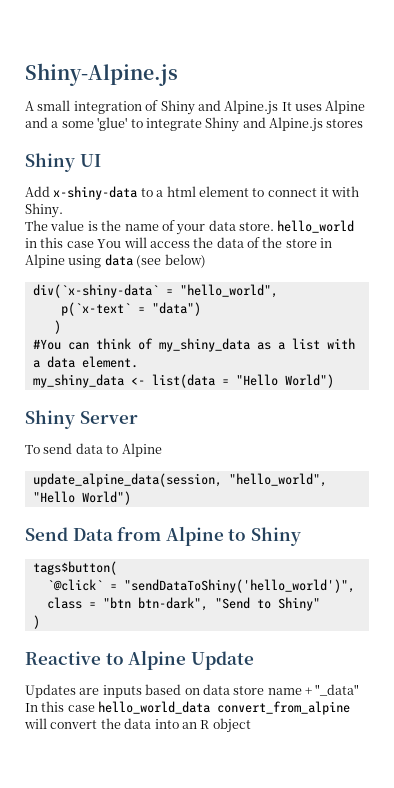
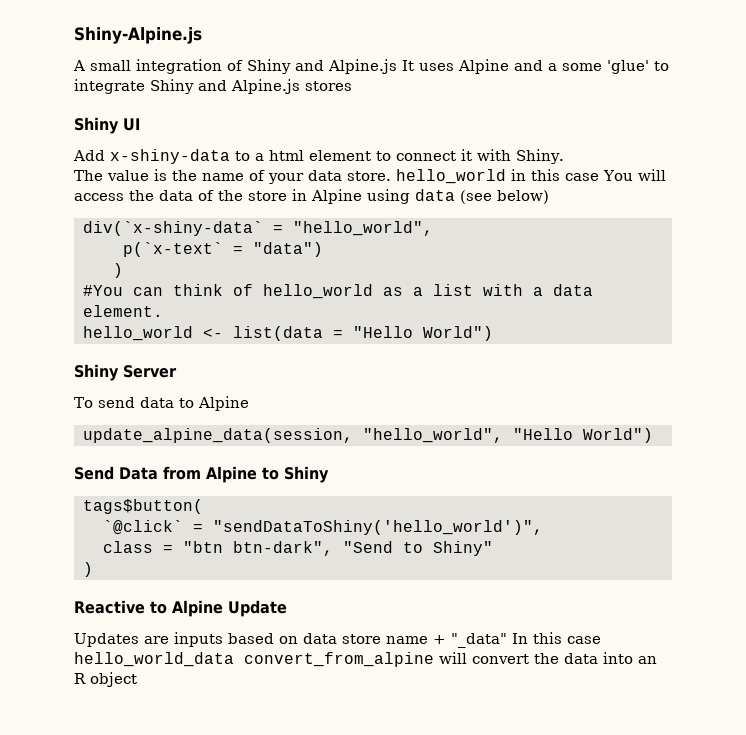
[158,338,250,352] my_shiny_data -> [262,284,373,299] hello_world
[32,374,124,388] my_shiny_data -> [82,326,193,341] hello_world

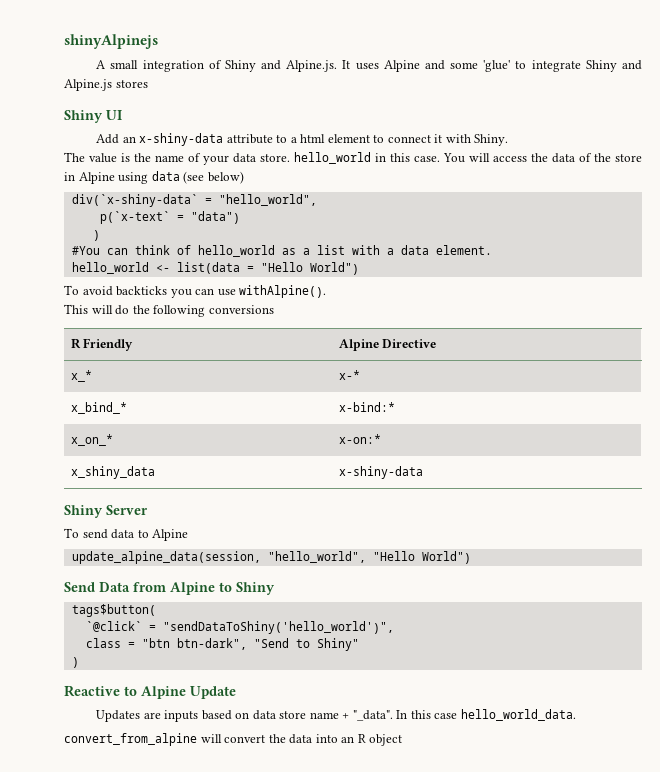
[74,27,202,44] Shiny-Alpine.js -> [64,34,158,49] shinyAlpinejs
[328,59,397,74] Alpine.js -> [286,60,338,72] Alpine.js.
[548,63,557,71] a -> (445, 65) none
[110,149,230,164] x-shiny-data -> [122,133,273,146] an x-shiny-data attribute
[565,173,599,181] case -> [414,156,440,162] case.
(493, 333) none -> [64,285,327,298] [64,304,274,317] [70,338,134,351] [338,339,437,351] [70,370,92,382] [338,370,360,380] [70,402,127,414] [338,402,395,412] [70,434,113,446] [338,434,381,444] [70,466,155,479] [338,466,423,479] // To avoid backticks you can use withAlpine(). // This will do the following conversions // R Friendly | Alpine Directive // x_* | x-* // x_bind_* | x-bind:* // x_on_* | x-on:* // x_shiny_data | x-shiny-data
[451,633,507,648] "_data" -> [352,710,393,721] "_data".
[74,652,234,667] hello_world_data -> [460,709,576,721] hello_world_data. //

